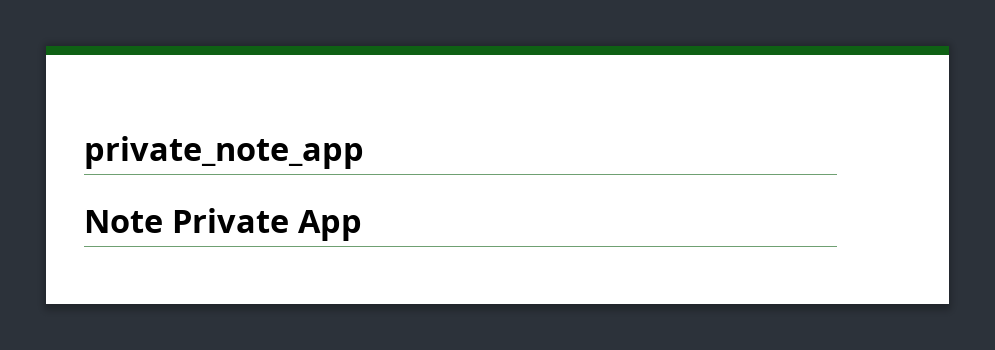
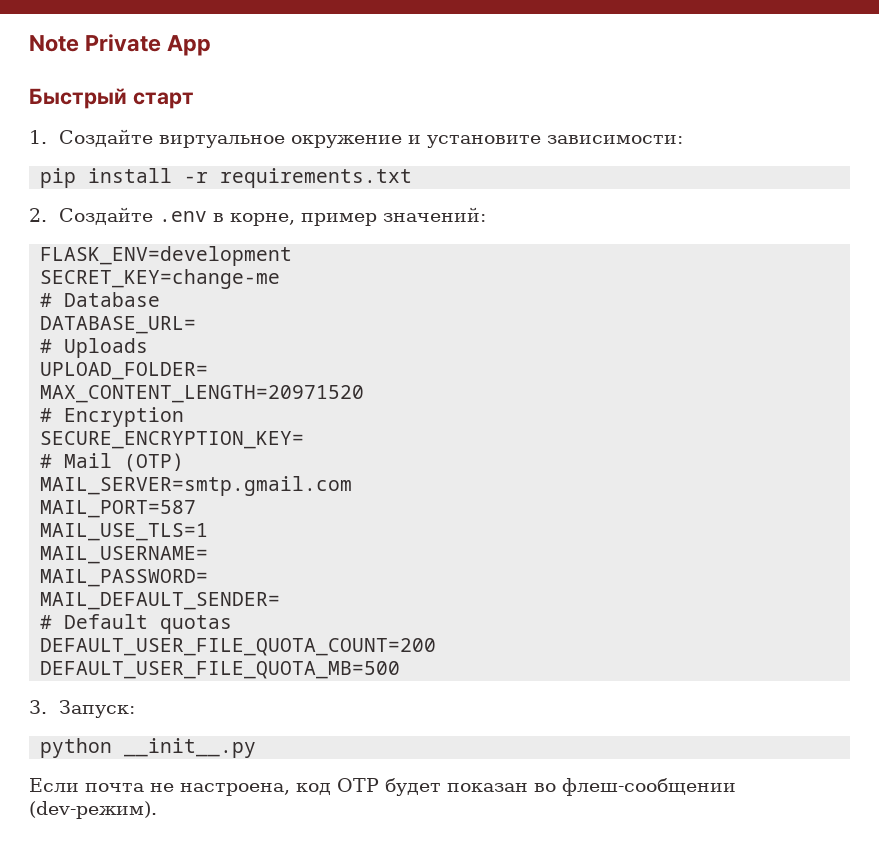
[84,136,364,169] private_note_app // -> (29, 43) none
(362, 225) none -> [29,88,194,109] [29,129,684,148] [40,168,413,188] [29,207,487,226] [40,246,293,266] [40,269,281,289] [40,292,161,307] [40,316,197,334] [40,338,149,358] [40,362,209,380] [40,385,365,403] [40,407,185,427] [40,431,305,449] [40,453,185,472] [40,476,353,496] [40,500,197,518] [40,523,209,541] [40,546,209,564] [40,569,209,587] [40,592,281,610] [40,614,233,634] [40,638,437,656] [40,661,401,679] [29,700,136,718] [40,738,257,758] [29,778,736,796] [29,801,157,819] // Быстрый старт // 1. Создайте виртуальное окружение и установите зависимости: // pip install -r requirements.txt // 2. Создайте .env в корне, пример значений: // FLASK_ENV=development // SECRET_KEY=change-me // # Database // DATABASE_URL= // # Uploads // UPLOAD_FOLDER= // MAX_CONTENT_LENGTH=20971520 // # Encryption // SECURE_ENCRYPTION_KEY= // # Mail (OTP) // MAIL_SERVER=smtp.gmail.com // MAIL_PORT=587 // MAIL_USE_TLS=1 // MAIL_USERNAME= // MAIL_PASSWORD= // MAIL_DEFAULT_SENDER= // # Default quotas // DEFAULT_USER_FILE_QUOTA_COUNT=200 // DEFAULT_USER_FILE_QUOTA_MB=500 // 3. Запуск: // python __init__.py // Если почта не настроена, код OTP будет показан во флеш-сообщении (dev-режим).

